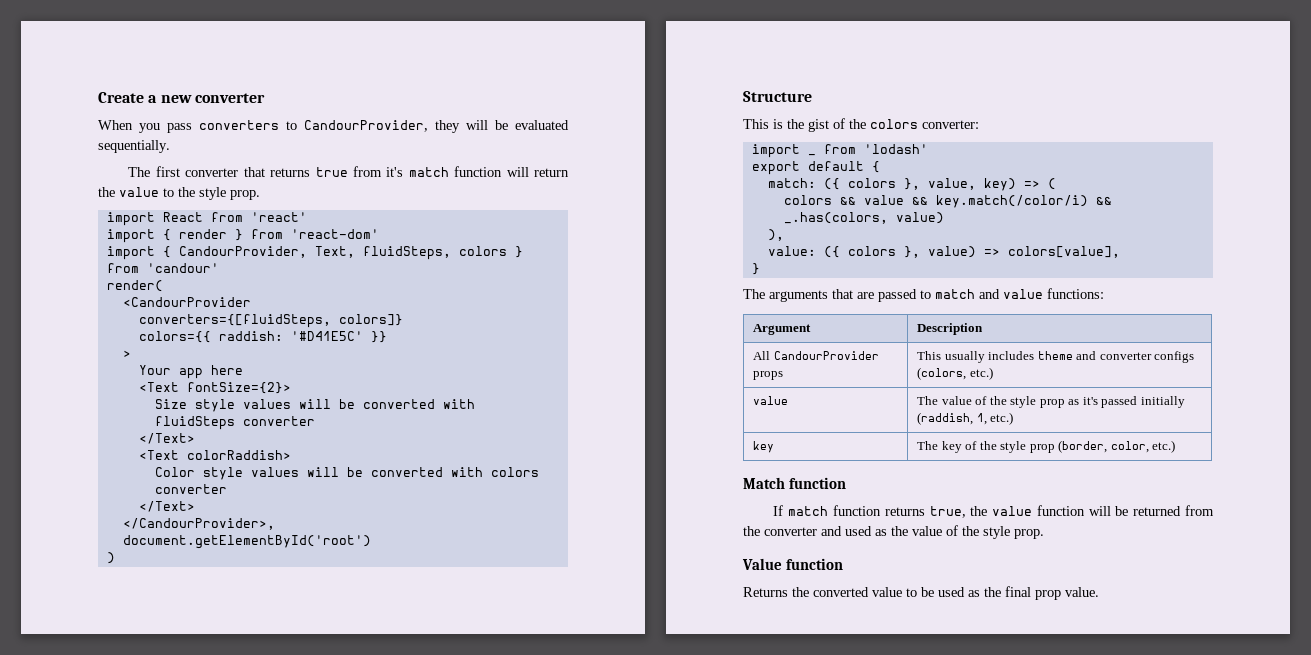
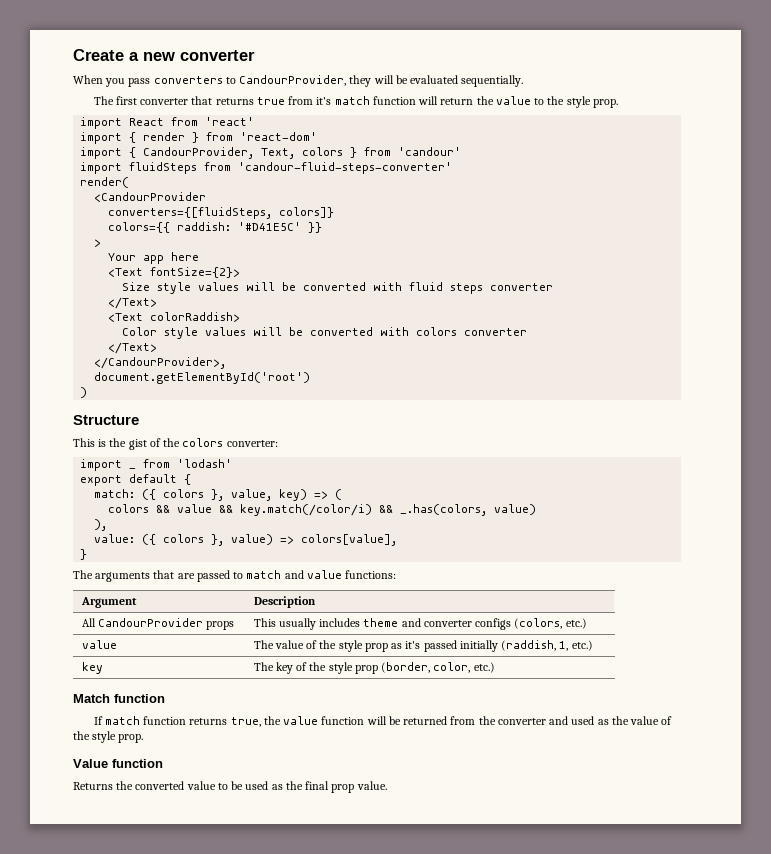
[362,246,451,260] fluidSteps, -> (296, 153) none
(219, 268) none -> [80,162,453,174] // import fluidSteps from 'candour-fluid-steps-converter'
[154,416,235,430] fluidSteps -> [409,282,484,294] fluid steps

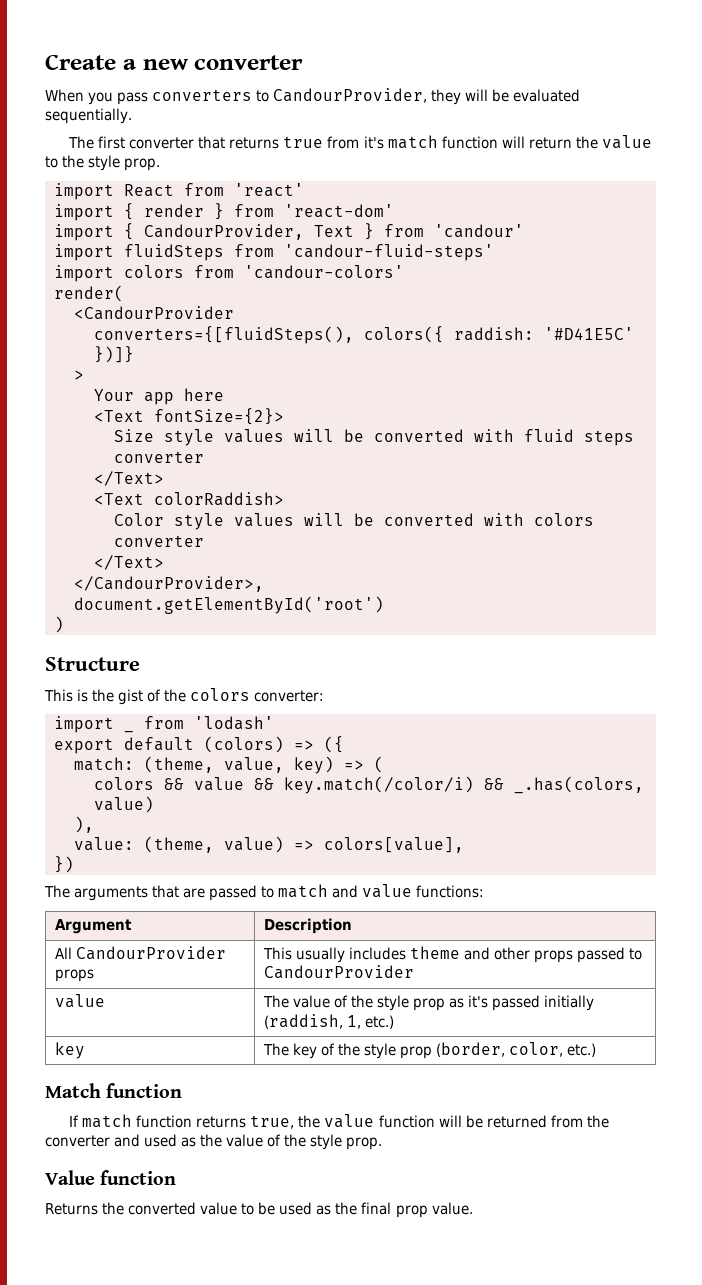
[261,147,344,159] Text, colors -> [314,225,354,237] Text
[238,162,453,174] 'candour-fluid-steps-converter' -> [284,244,494,261] [54,265,404,282] 'candour-fluid-steps' // import colors from 'candour-colors'
[108,207,335,219] [108,222,171,233] converters={[fluidSteps, colors]} // colors={{ -> [94,326,444,344] converters={[fluidSteps(), colors({
[308,222,323,233] }} -> [94,346,134,363] })]}
[184,474,192,485] [94,489,225,501] { // match: ({ colors }, -> [204,736,344,753] [74,756,214,773] (colors) => ({ // match: (theme,
[142,534,225,546] ({ colors }, -> [144,836,214,853] (theme,
[80,549,88,560] } -> [54,856,74,873] })
[423,618,587,630] converter configs (colors, etc.) -> [493,947,643,963] [263,965,414,979] other props passed to CandourProvider

